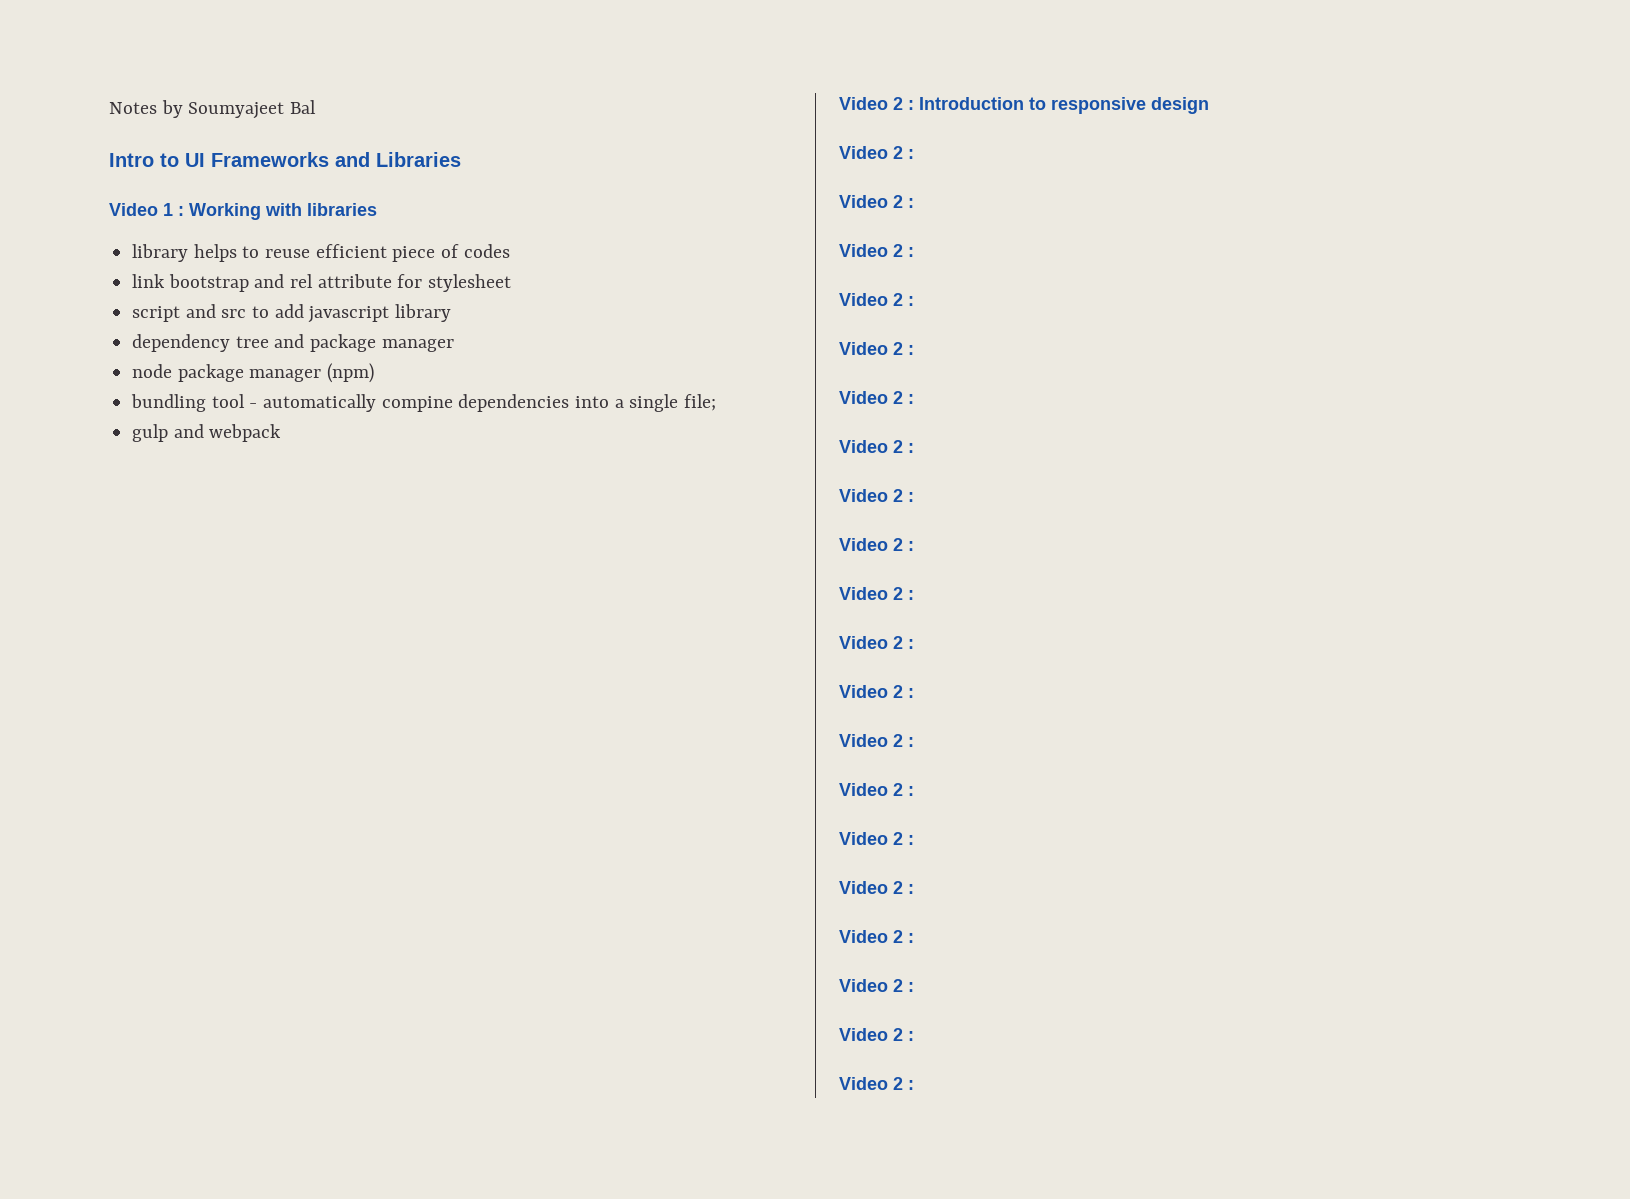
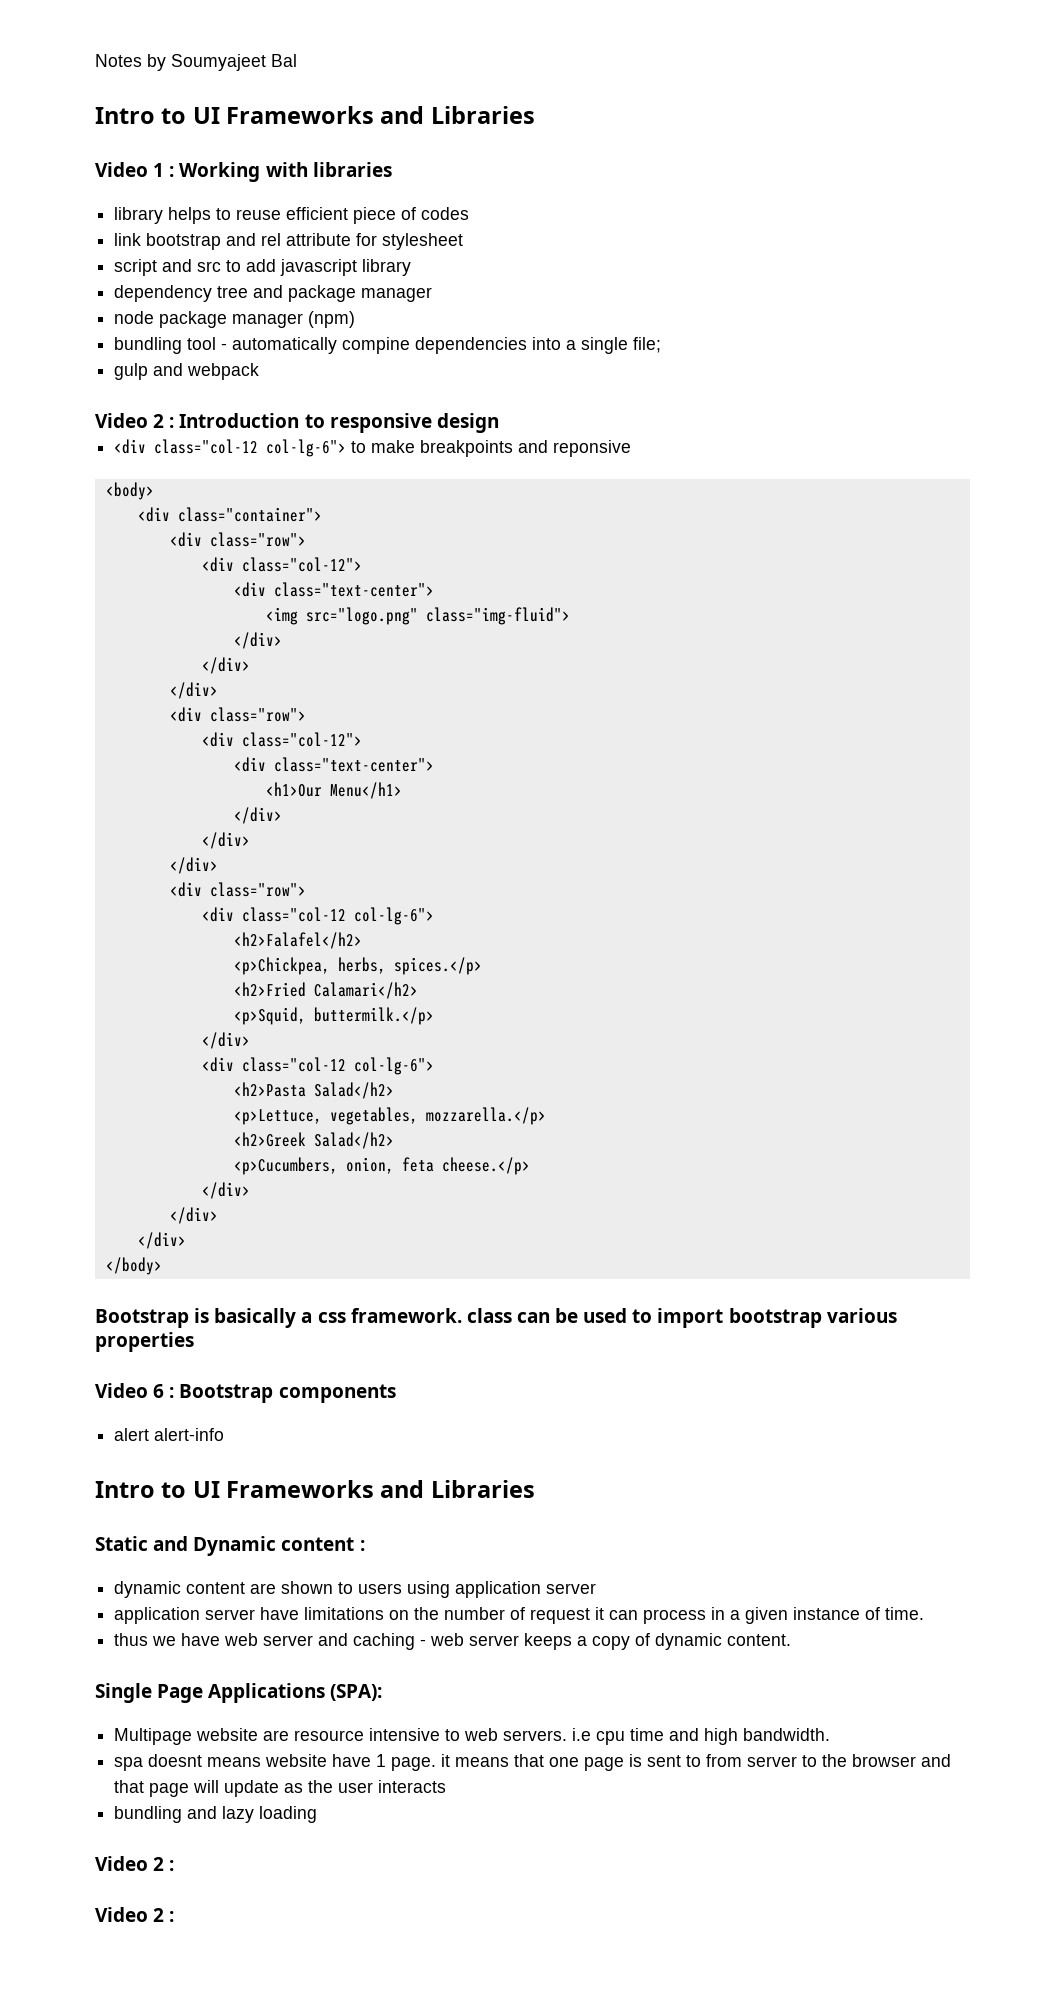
[839,146,914,159] [839,195,914,208] [839,244,914,257] [839,293,914,306] [839,342,914,355] [839,391,914,404] [839,440,914,453] [839,489,914,502] [839,538,914,551] [839,587,914,600] [839,636,914,649] [839,685,914,698] [839,734,914,747] [839,783,914,796] [839,832,914,845] [839,881,914,894] [839,930,914,943] [839,979,914,992] [839,1028,914,1041] [839,1077,914,1090] // Video 2 : // Video 2 : // Video 2 : // Video 2 : // Video 2 : // Video 2 : // Video 2 : // Video 2 : // Video 2 : // Video 2 : // Video 2 : // Video 2 : // Video 2 : // Video 2 : // Video 2 : // Video 2 : // Video 2 : // Video 2 : // Video 2 : // Video 2 : -> [114,439,632,457] [105,482,154,500] [137,507,322,522] [169,532,306,547] [201,557,362,572] [233,582,434,597] [265,607,570,625] [233,632,282,649] [201,657,250,674] [169,682,218,699] [169,707,306,722] [201,732,362,747] [233,757,434,772] [265,782,402,799] [233,807,282,824] [201,832,250,849] [169,857,218,874] [169,882,306,897] [201,907,434,925] [233,932,362,949] [233,957,482,975] [233,982,418,999] [233,1007,434,1025] [201,1032,250,1049] [201,1057,434,1075] [233,1082,394,1099] [233,1107,546,1125] [233,1132,394,1149] [233,1157,530,1175] [201,1182,250,1199] [169,1207,218,1224] [137,1232,186,1249] [105,1257,162,1275] [95,1308,897,1328] [95,1332,194,1352] [95,1383,396,1403] [114,1428,225,1441] [95,1480,535,1498] [95,1536,365,1556] [114,1581,597,1598] [114,1607,925,1624] [114,1633,792,1650] [95,1683,383,1703] [114,1728,831,1745] [114,1754,952,1771] [114,1780,447,1797] [114,1806,318,1823] [95,1856,175,1871] [95,1907,175,1922] // <div class="col-12 col-lg-6"> to make breakpoints and reponsive // <body> // <div class="container"> // <div class="row"> // <div class="col-12"> // <div class="text-center"> // <img src="logo.png" class="img-fluid"> // </div> // </div> // </div> // <div class="row"> // <div class="col-12"> // <div class="text-center"> // <h1>Our Menu</h1> // </div> // </div> // </div> // <div class="row"> // <div class="col-12 col-lg-6"> // <h2>Falafel</h2> // <p>Chickpea, herbs, spices.</p> // <h2>Fried Calamari</h2> // <p>Squid, buttermilk.</p> // </div> // <div class="col-12 col-lg-6"> // <h2>Pasta Salad</h2> // <p>Lettuce, vegetables, mozzarella.</p> // <h2>Greek Salad</h2> // <p>Cucumbers, onion, feta cheese.</p> // </div> // </div> // </div> // </body> // Bootstrap is basically a css framework. class can be used to import bootstrap various properties // Video 6 : Bootstrap components // alert alert-info // Intro to UI Frameworks and Libraries // Static and Dynamic content : // dynamic content are shown to users using application server // application server have limitations on the number of request it can process in a given instance of time. // thus we have web server and caching - web server keeps a copy of dynamic content. // Single Page Applications (SPA): // Multipage website are resource intensive to web servers. i.e cpu time and high bandwidth. // spa doesnt means website have 1 page. it means that one page is sent to from server to the browser and that page will update as the user interacts // bundling and lazy loading // Video 2 : // Video 2 :

